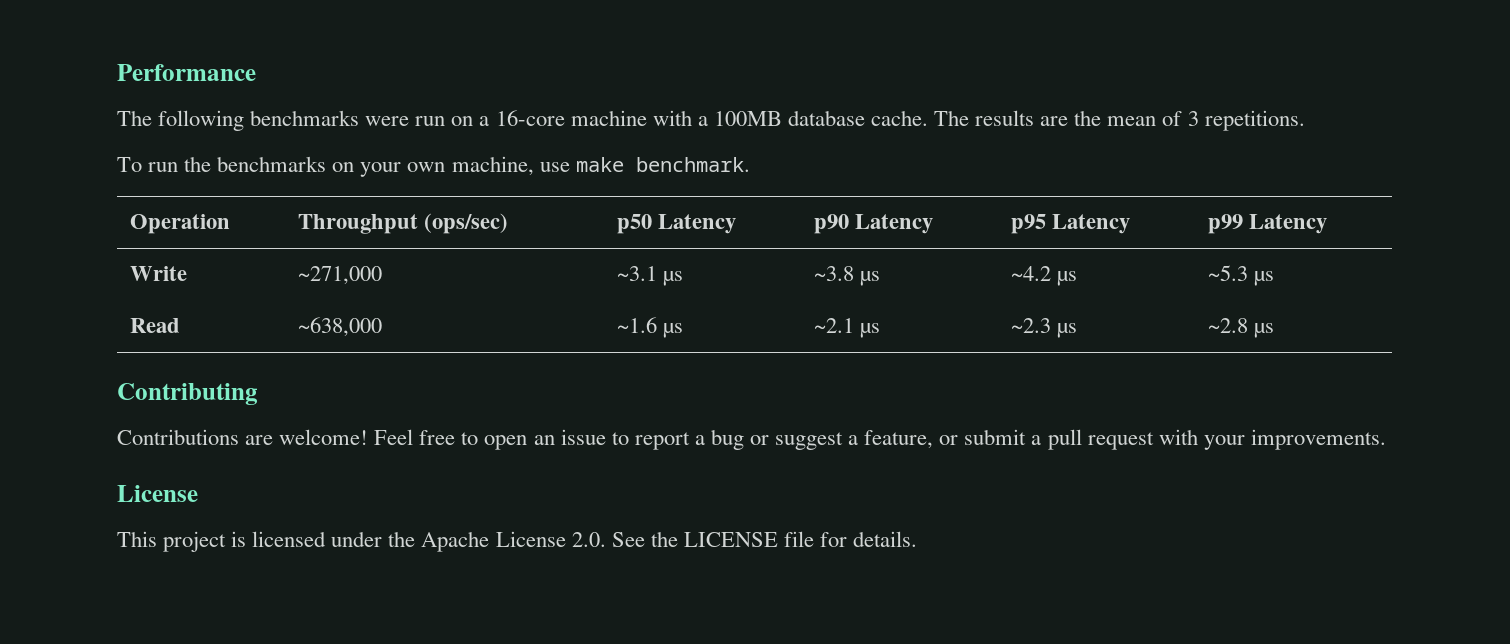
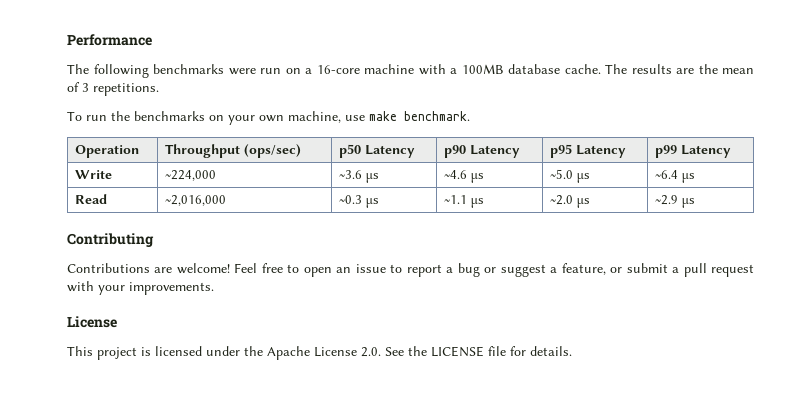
[297,266,382,285] [616,266,683,286] [813,266,880,286] [1010,266,1077,286] [1207,265,1248,281] ~271,000 | ~3.1 µs | ~3.8 µs | ~4.2 µs | ~5.3 -> [164,170,216,181] [338,170,379,183] [443,170,484,183] [549,169,590,183] [654,170,678,179] ~224,000 | ~3.6 µs | ~4.6 µs | ~5.0 µs | ~6.4
[297,317,382,337] [616,317,683,338] [813,318,880,338] [1010,318,1077,338] [1207,318,1248,333] ~638,000 | ~1.6 µs | ~2.1 µs | ~2.3 µs | ~2.8 -> [164,195,226,206] [338,195,379,208] [443,195,484,208] [549,195,590,208] [654,195,678,205] ~2,016,000 | ~0.3 µs | ~1.1 µs | ~2.0 µs | ~2.9

